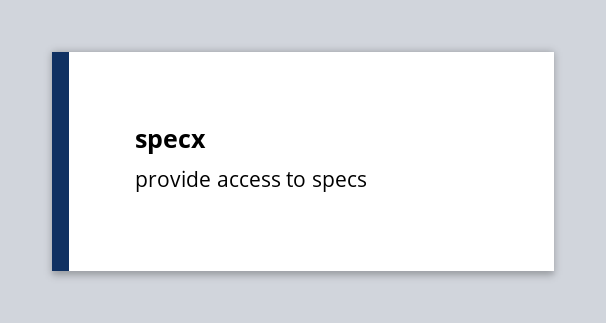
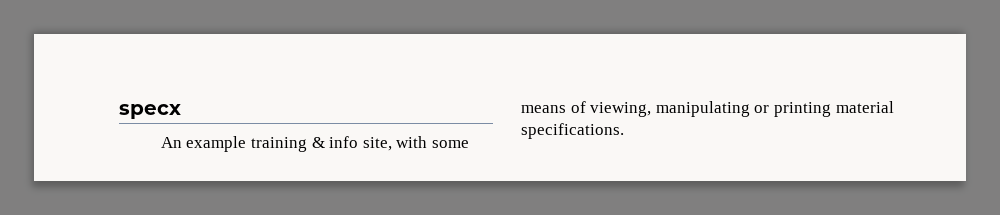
[135,170,368,192] provide access to specs -> [160,136,469,152] [521,101,894,117] [521,123,624,139] An example training & info site, with some means of viewing, manipulating or printing material specifications.

